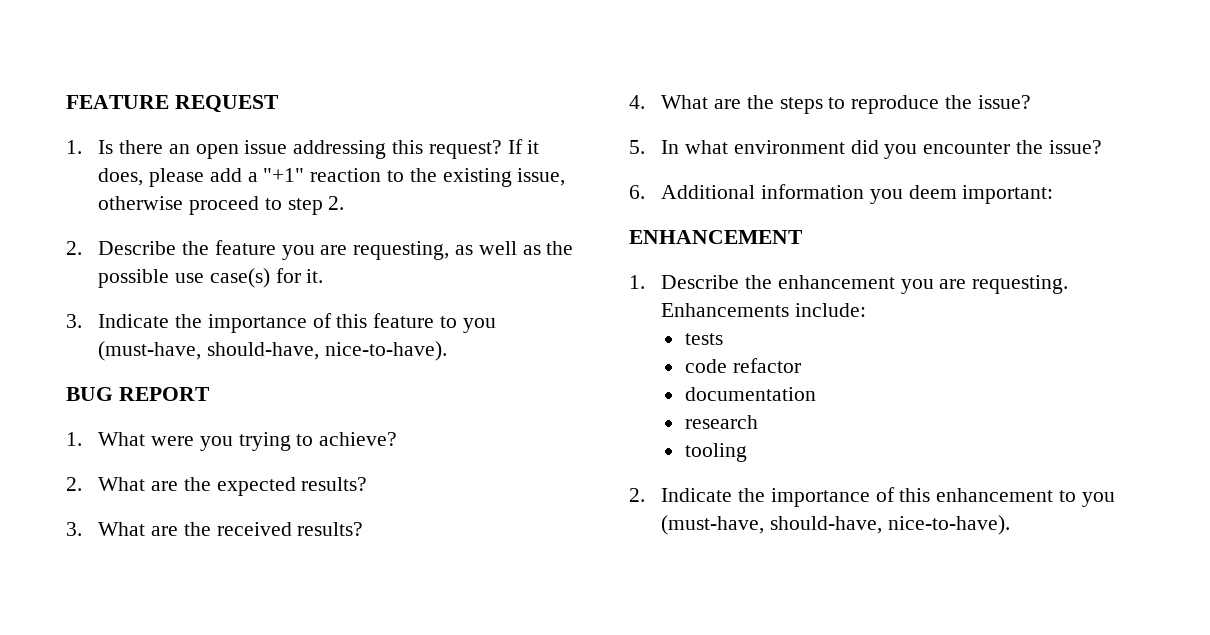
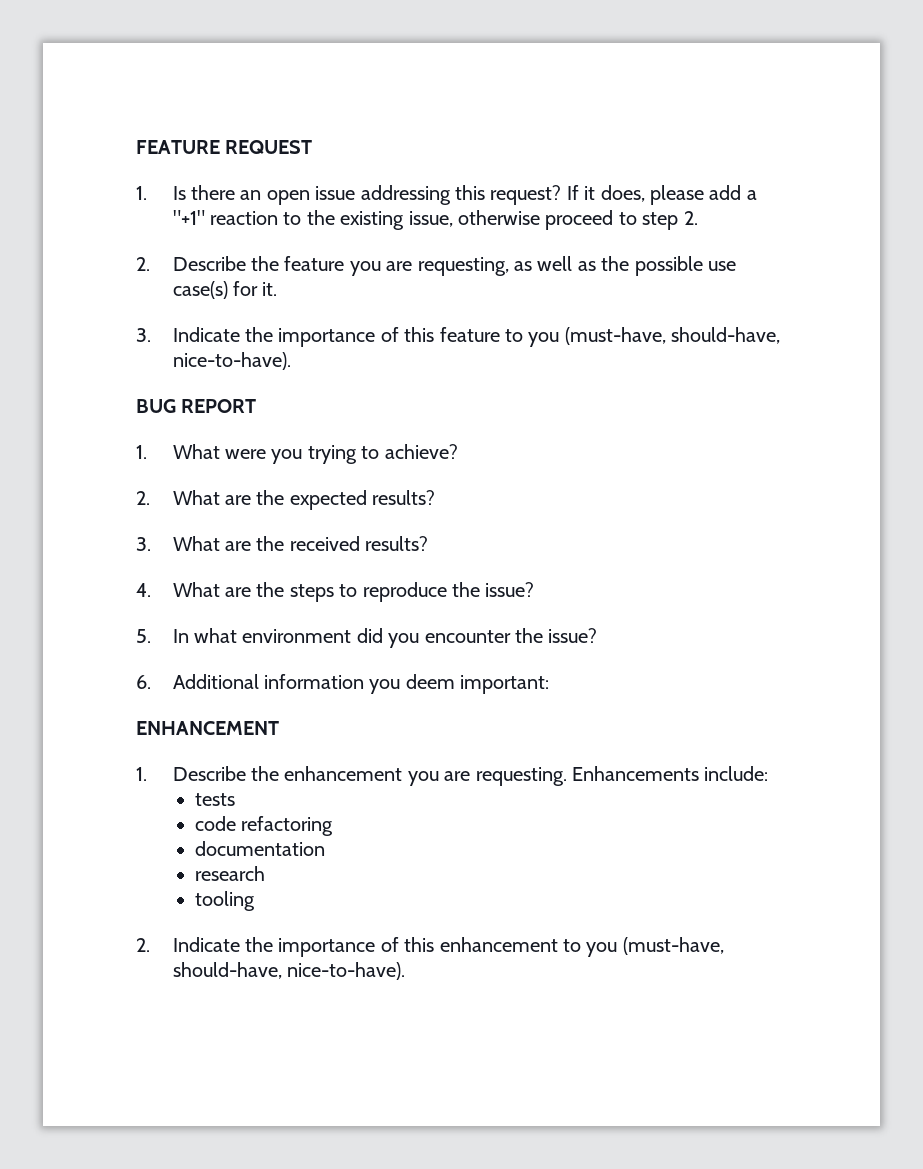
[732,358,801,373] refactor -> [241,816,334,836] refactoring

